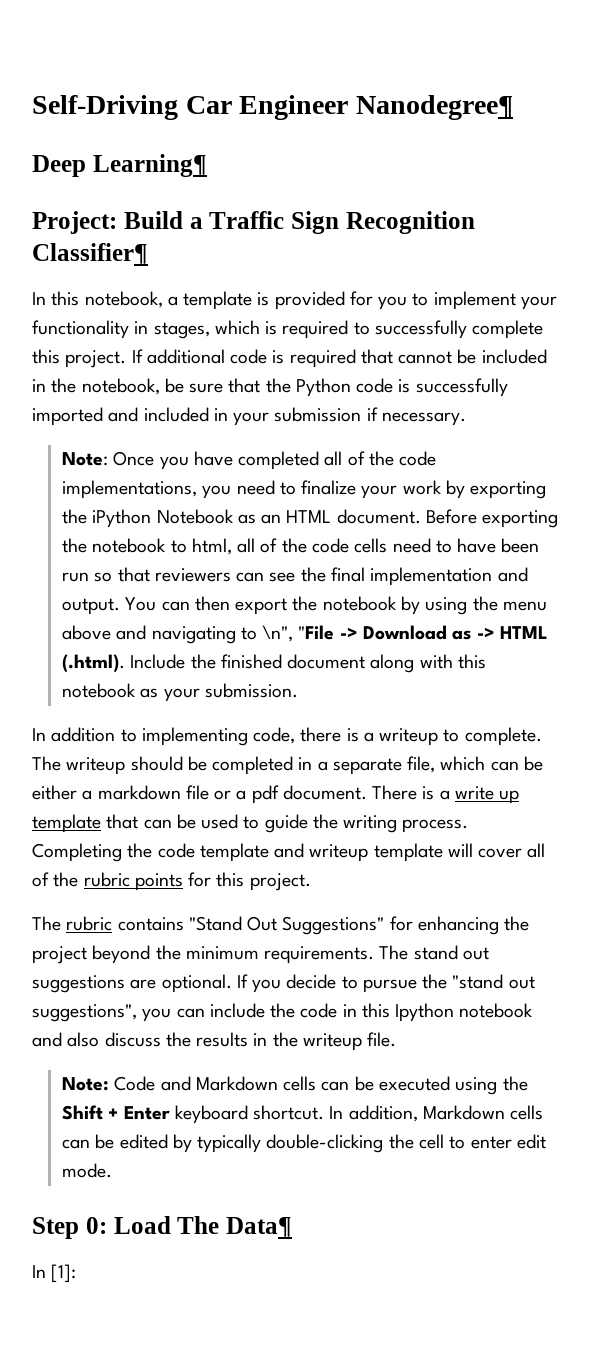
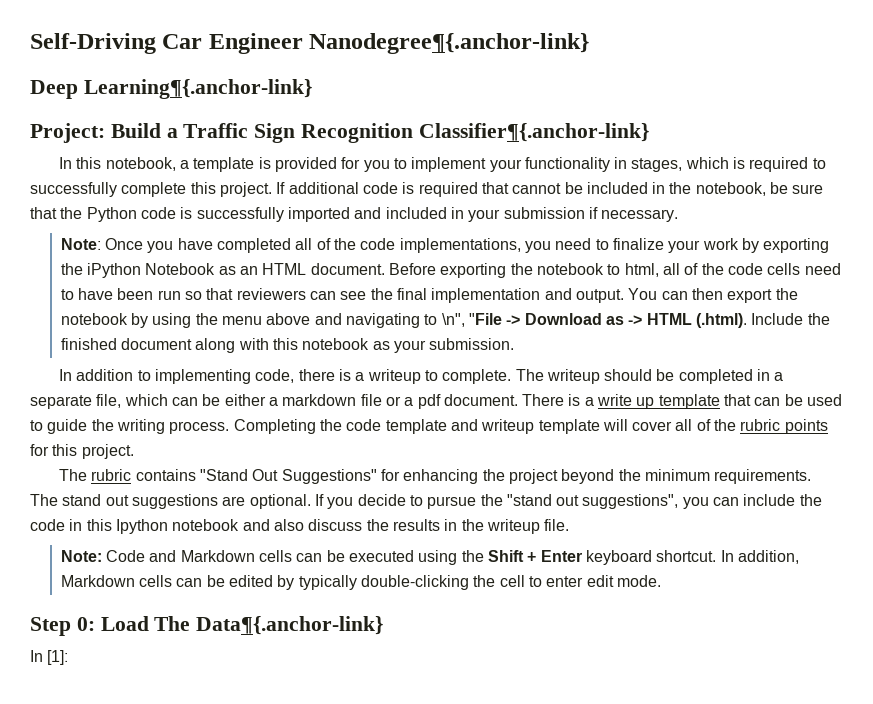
[355,95,513,120] Nanodegree¶ -> [309,33,590,54] Nanodegree¶{.anchor-link}
[92,154,207,177] Learning¶ -> [83,79,312,99] Learning¶{.anchor-link}
[32,243,148,264] Classifier¶ -> [418,123,649,142] Classifier¶{.anchor-link}
[226,1217,292,1237] Data¶ -> [196,616,384,635] Data¶{.anchor-link}

